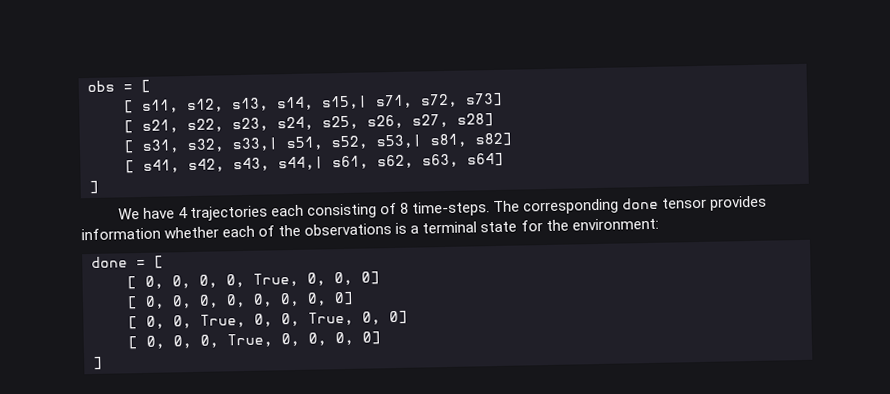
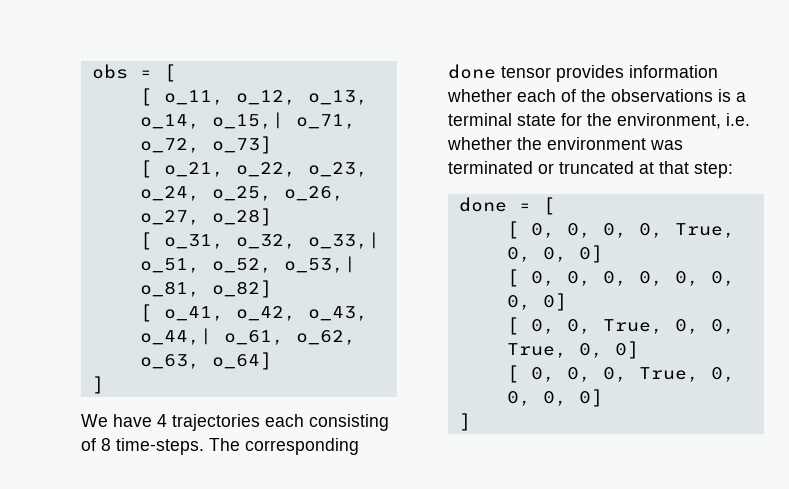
[142,92,503,113] [124,113,494,134] [124,132,513,154] [125,152,504,174] s11, s12, s13, s14, s15,| s71, s72, s73] // [ s21, s22, s23, s24, s25, s26, s27, s28] // [ s31, s32, s33,| s51, s52, s53,| s81, s82] // [ s41, s42, s43, s44,| s61, s62, s63, s64] -> [163,90,368,105] [139,112,356,129] [139,136,272,154] [139,160,368,178] [139,186,344,201] [139,208,272,226] [139,232,380,250] [139,256,356,273] [139,280,272,298] [139,304,368,322] [139,328,356,345] [139,352,272,370] o_11, o_12, o_13, o_14, o_15,| o_71, o_72, o_73] // [ o_21, o_22, o_23, o_24, o_25, o_26, o_27, o_28] // [ o_31, o_32, o_33,| o_51, o_52, o_53,| o_81, o_82] // [ o_41, o_42, o_43, o_44,| o_61, o_62, o_63, o_64]
[571,217,659,231] environment: -> [617,113,750,129] [447,137,683,150] [448,161,733,178] environment, i.e. whether the environment was terminated or truncated at that step:

